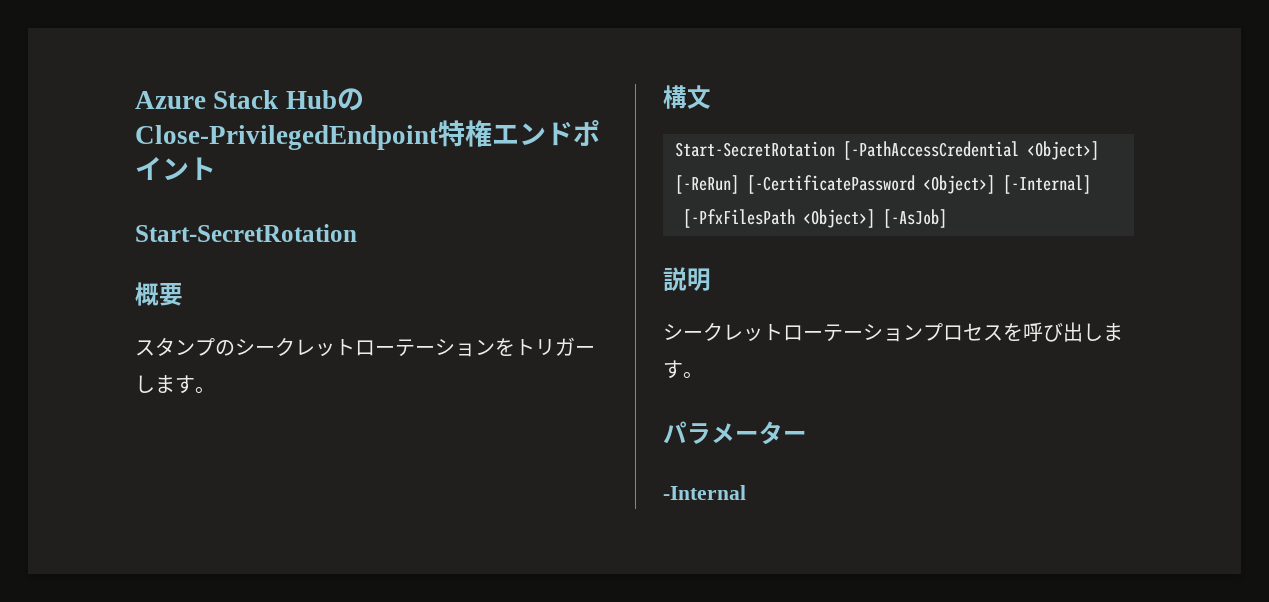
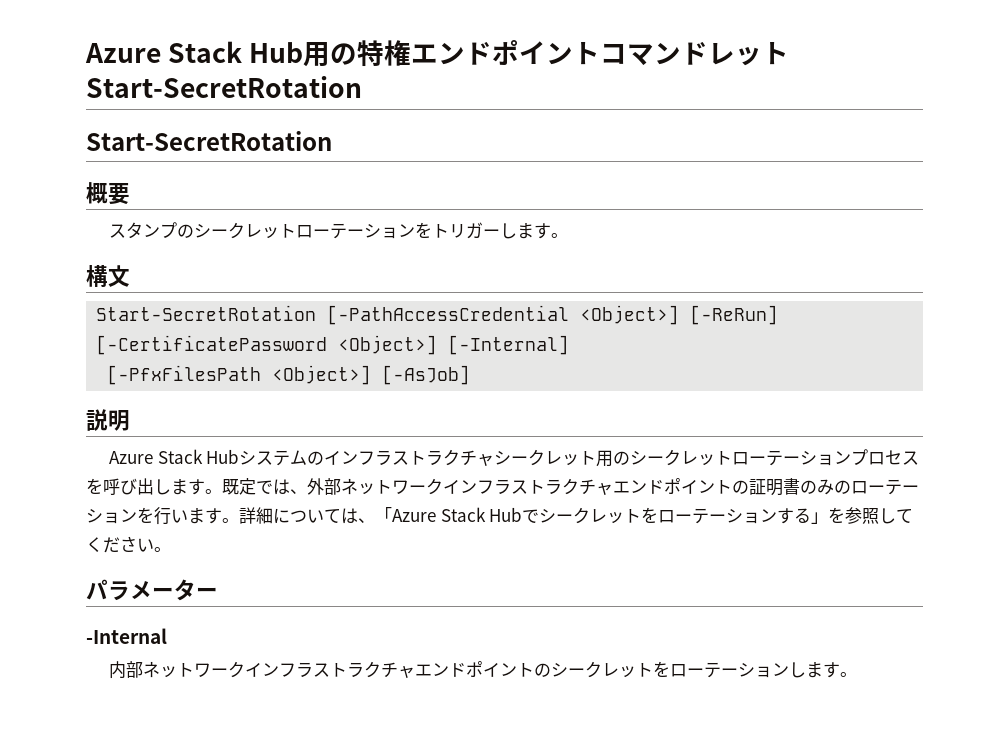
[135,88,364,111] [135,125,438,150] Azure Stack HubのClose-PrivilegedEndpoint -> [85,41,358,67] Azure Stack Hub用の
(216, 168) none -> [600,42,790,66] [86,76,362,98] コマンドレットStart-SecretRotation
(711, 279) none -> [109,449,631,467] Azure Stack Hubシステムのインフラストラクチャシークレット用の
[663,421,807,445] [663,485,746,500] // パラメーター // -Internal -> [222,478,919,496] [86,507,914,525] [86,536,171,553] [86,579,218,601] [86,628,167,644] [109,661,858,679] 既定では、外部ネットワークインフラストラクチャエンドポイントの証明書のみのローテーションを行います。詳細については、「Azure Stack Hubでシークレットをローテーションする」を参照してください。 // パラメーター // -Internal // 内部ネットワークインフラストラクチャエンドポイントのシークレットをローテーションします。

